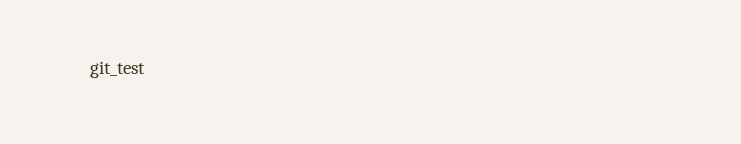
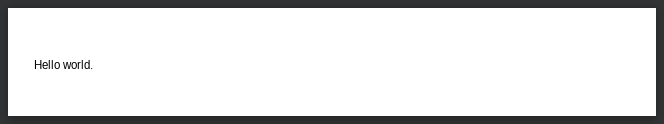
[90,61,145,78] git_test -> [34,60,94,69] Hello world.

